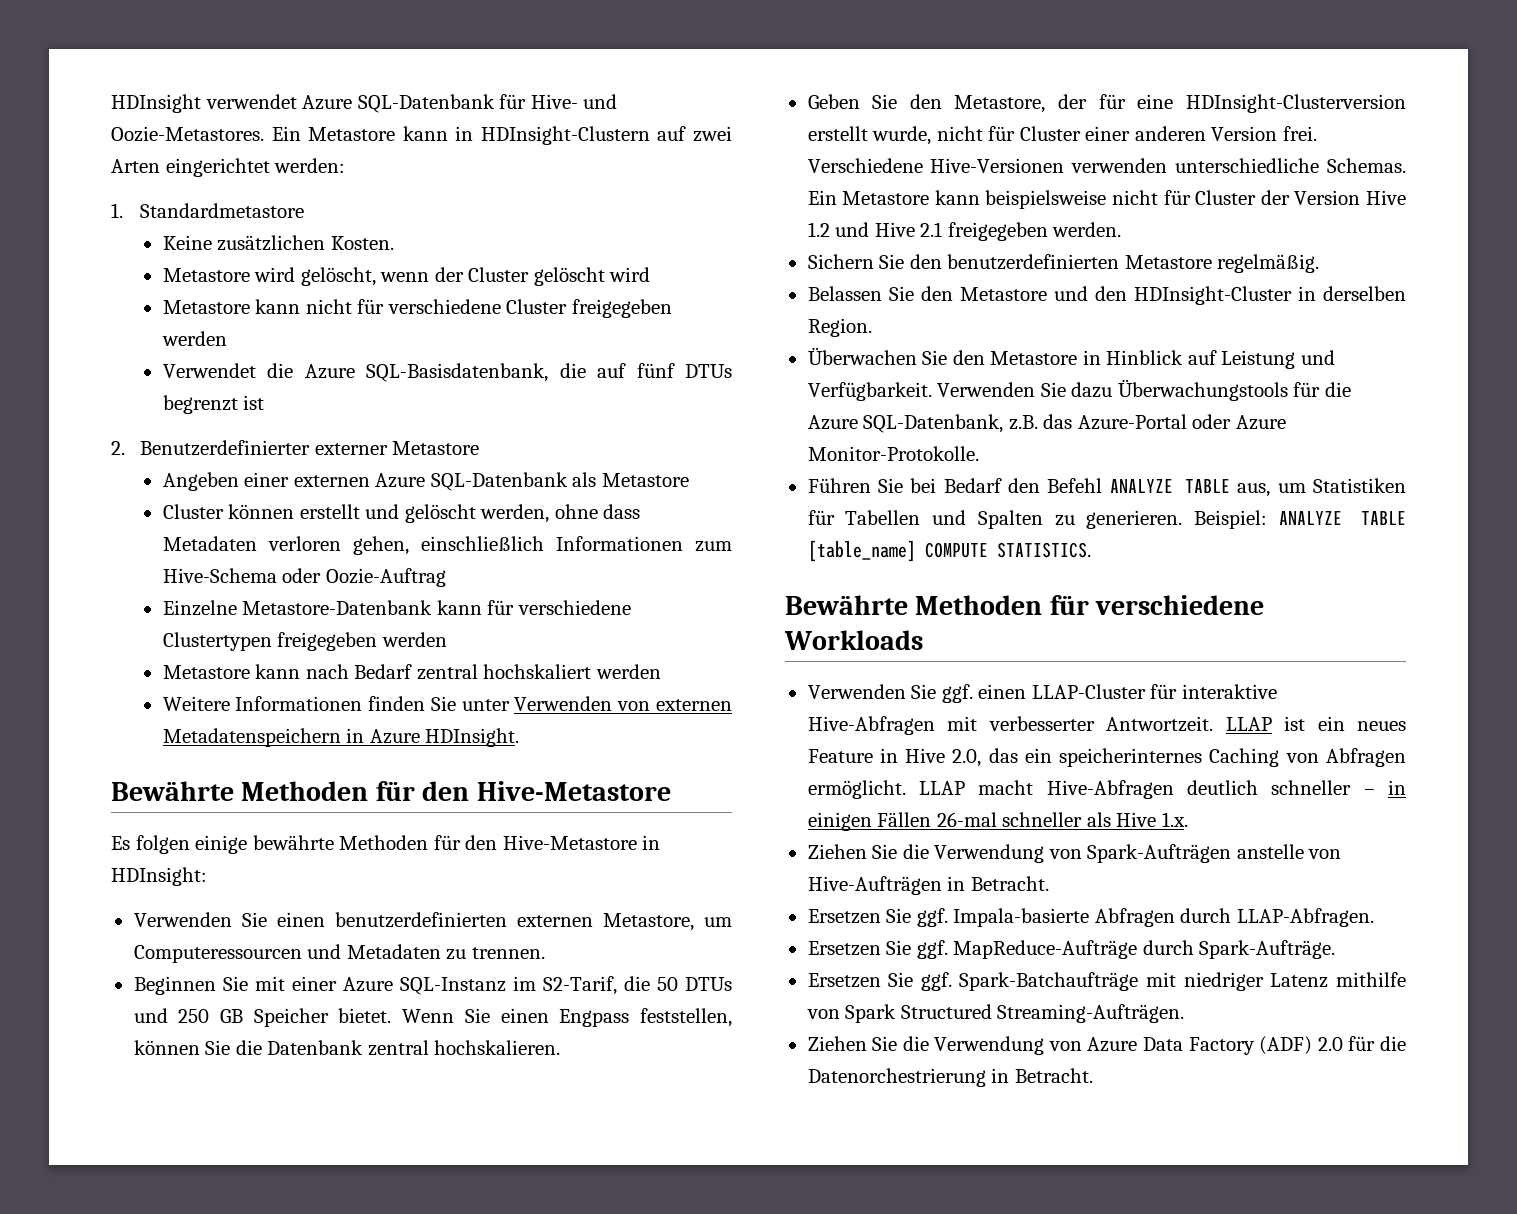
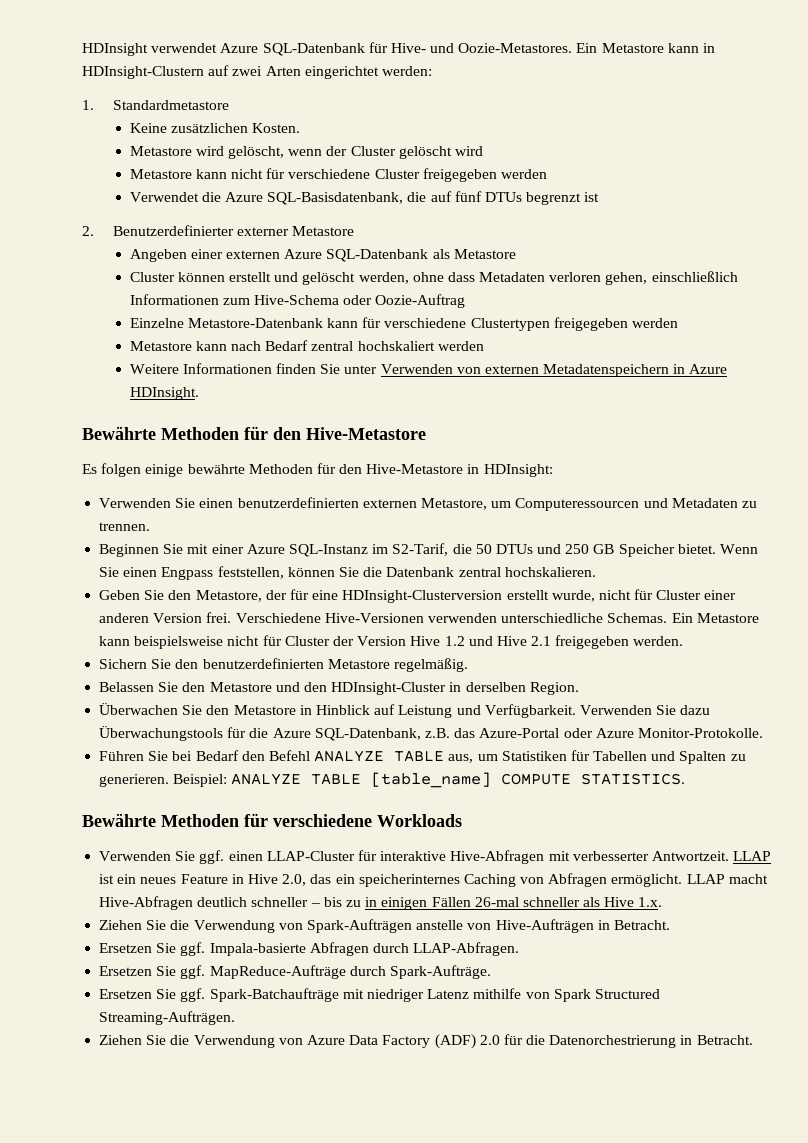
(1375, 792) none -> [323,897,361,907] bis zu

